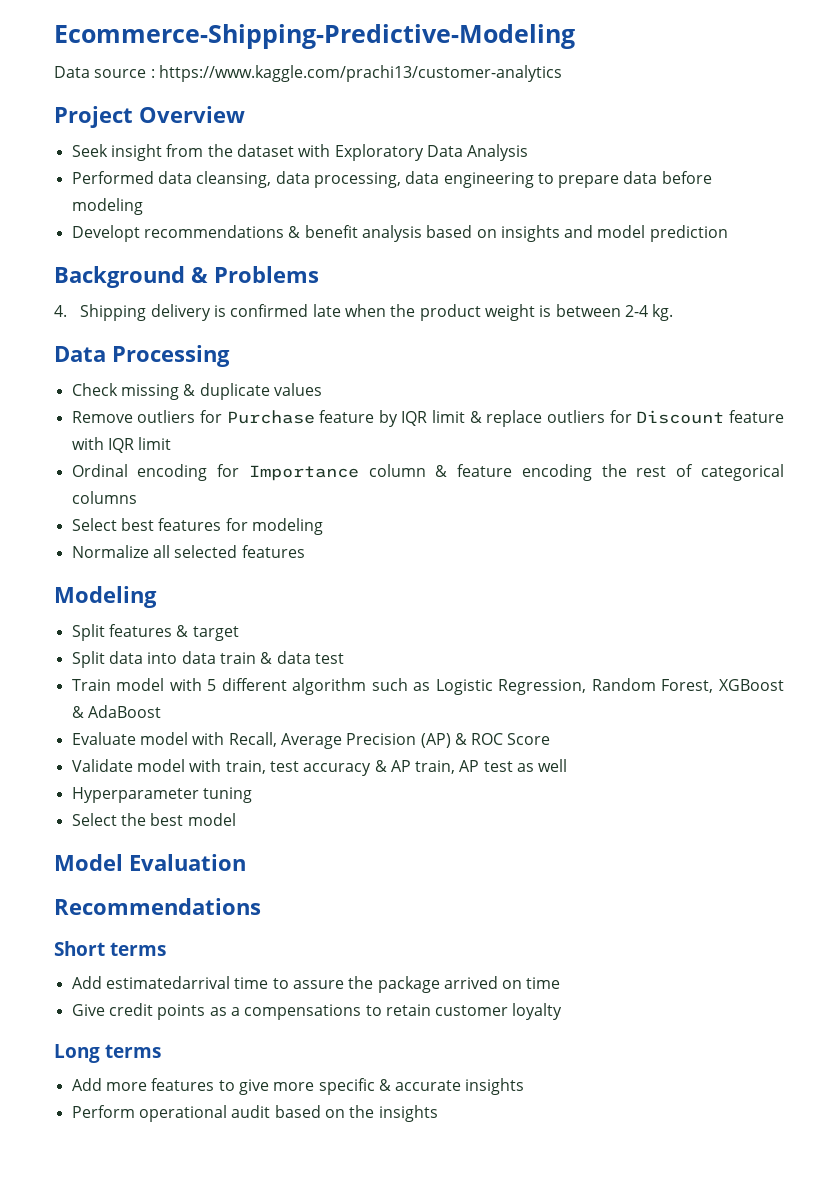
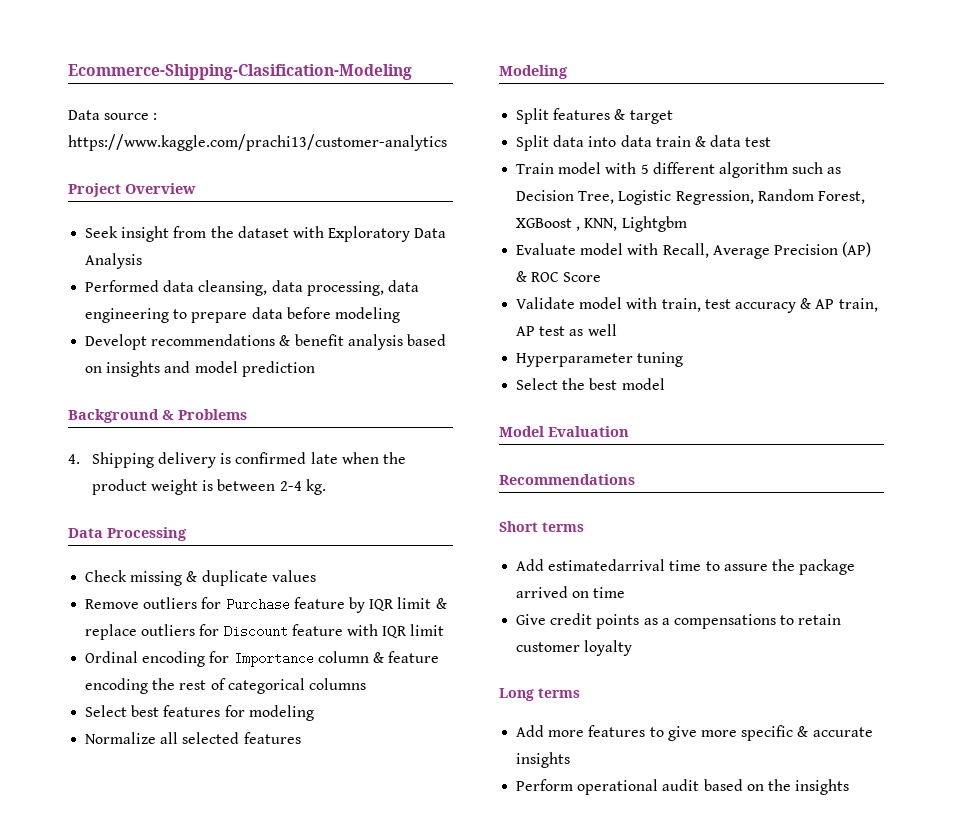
[54,24,575,49] Ecommerce-Shipping-Predictive-Modeling -> [68,64,412,80] Ecommerce-Shipping-Clasification-Modeling
(431, 686) none -> [516,190,615,204] Decision Tree,
[71,705,161,718] & AdaBoost -> [576,216,687,232] , KNN, Lightgbm

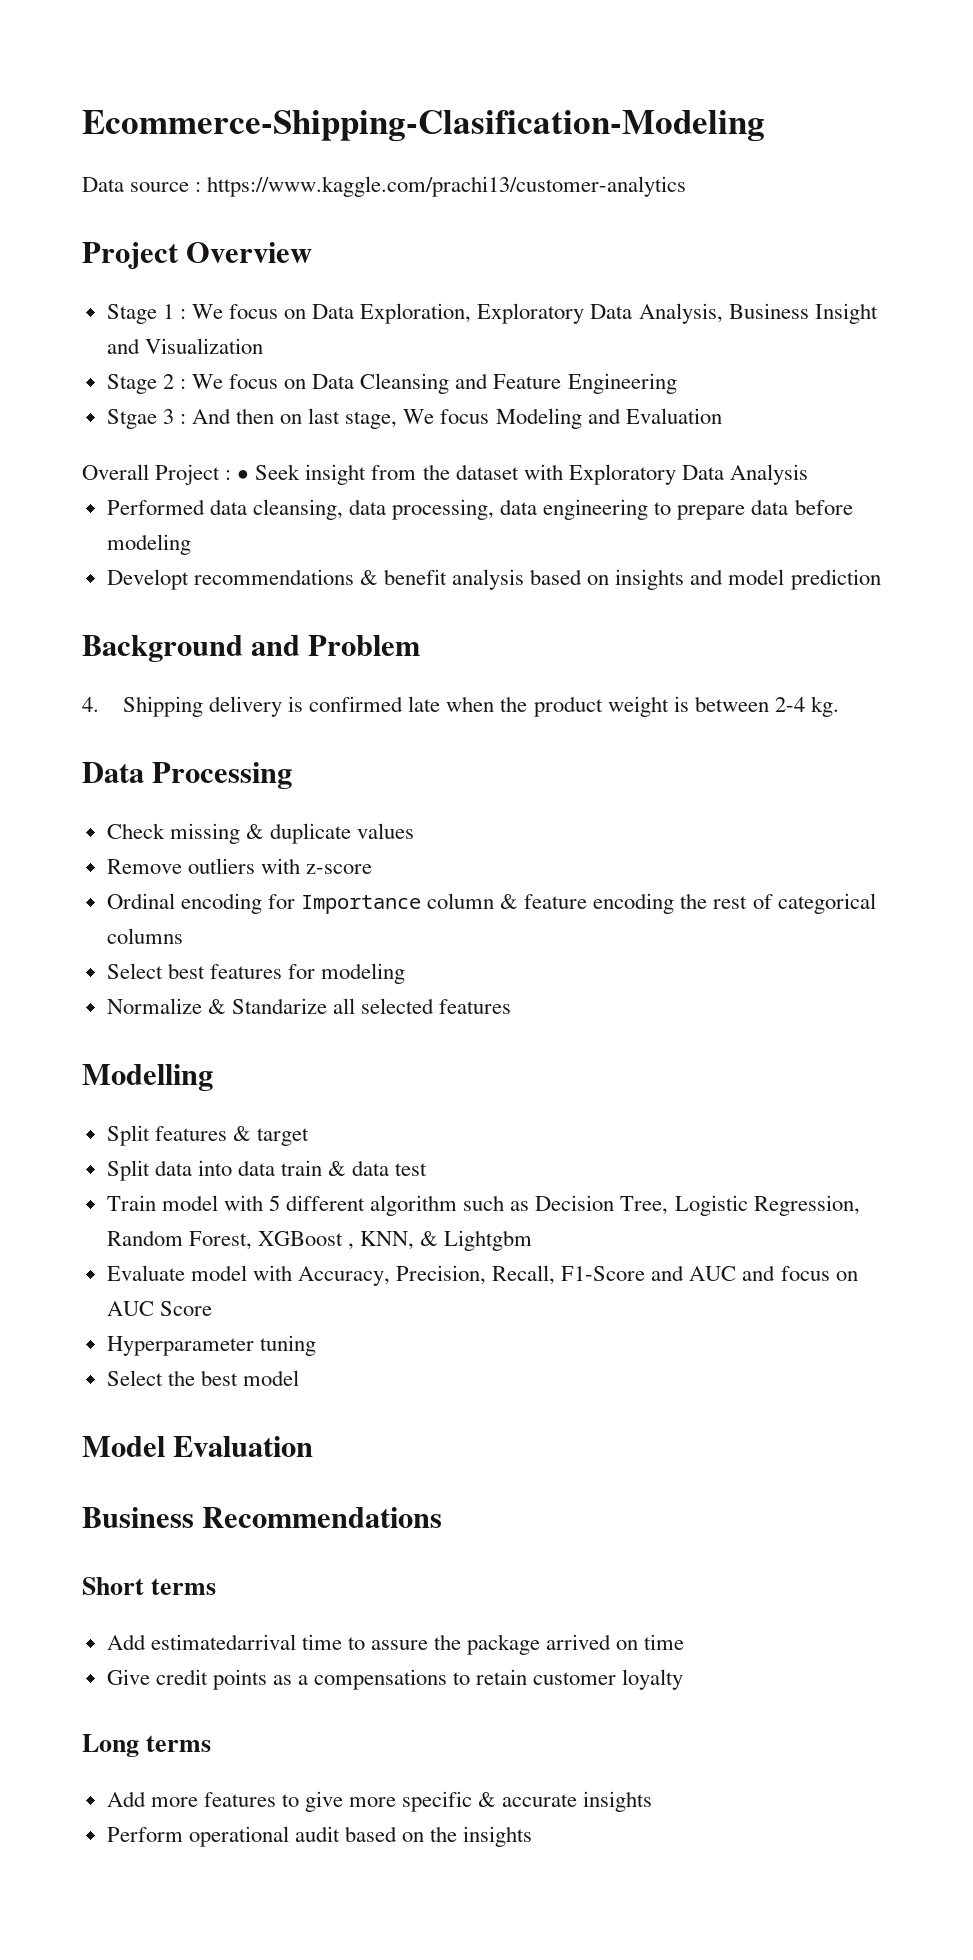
(196, 188) none -> [106,303,878,324] [106,338,263,354] [106,373,677,394] [106,408,722,429] [82,464,250,485] Stage 1 : We focus on Data Exploration, Exploratory Data Analysis, Business Insight and Visualization // Stage 2 : We focus on Data Cleansing and Feature Engineering // Stgae 3 : And then on last stage, We focus Modeling and Evaluation // Overall Project : •
[162,409,247,420] & Problems -> [251,635,421,656] and Problem
[201,597,447,613] [85,624,445,640] for Purchase feature by IQR limit & replace outliers for Discount feature with IQR limit -> [260,858,372,874] with z-score
(157, 738) none -> [207,998,327,1014] & Standarize
[499,65,568,79] Modeling -> [82,1064,213,1091] Modelling
(618, 224) none -> [420,1231,439,1246] &
[662,242,872,259] [516,271,602,282] [516,297,878,313] [516,324,617,336] Recall, Average Precision (AP) & ROC Score // Validate model with train, test accuracy & AP train, AP test as well -> [297,1265,858,1286] [106,1301,212,1316] Accuracy, Precision, Recall, F1-Score and AUC and focus on AUC Score
(629, 431) none -> [82,1507,194,1528] Business

